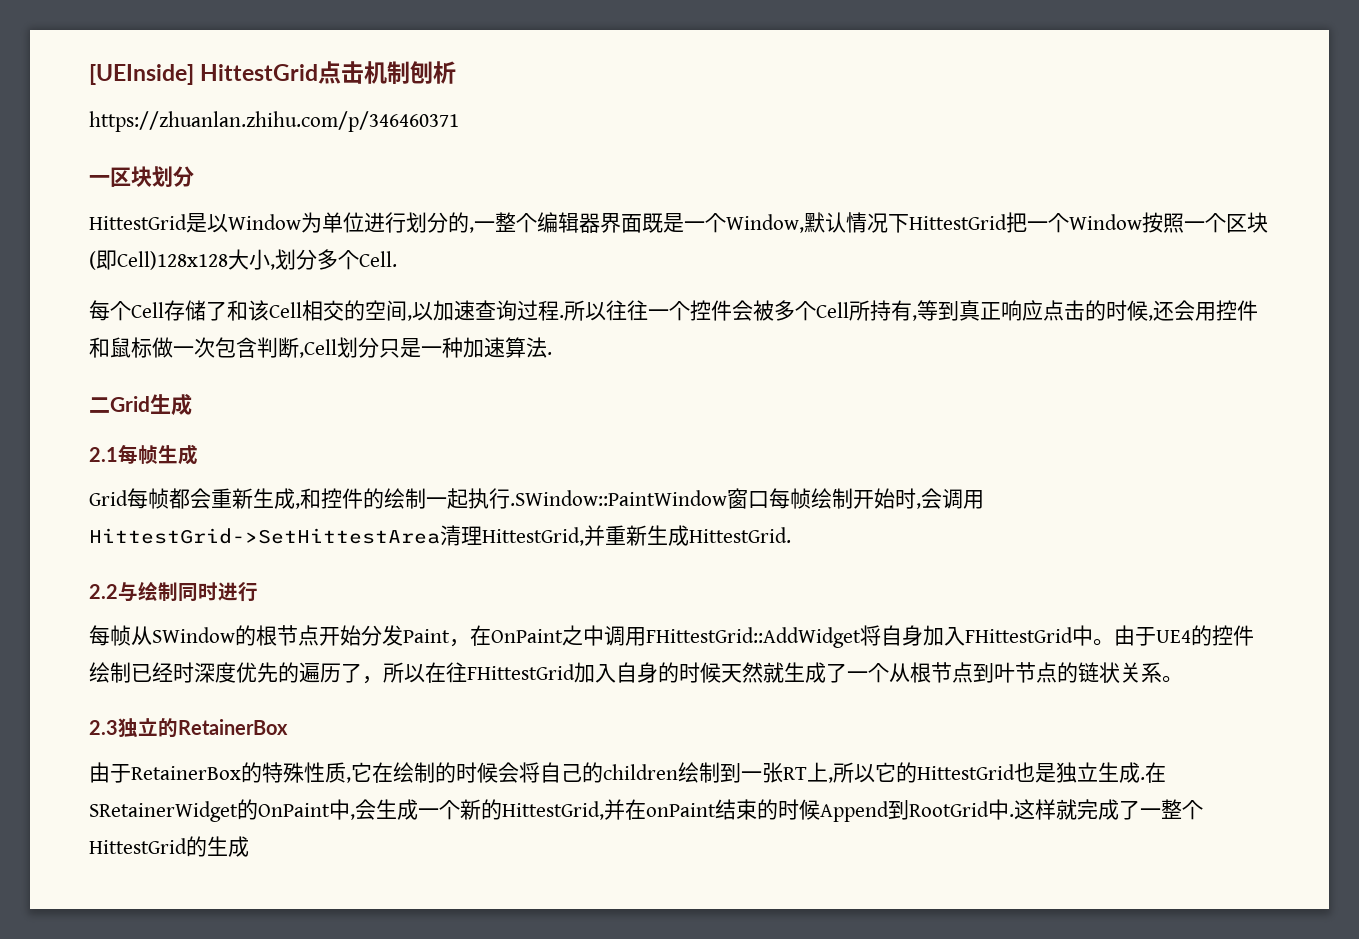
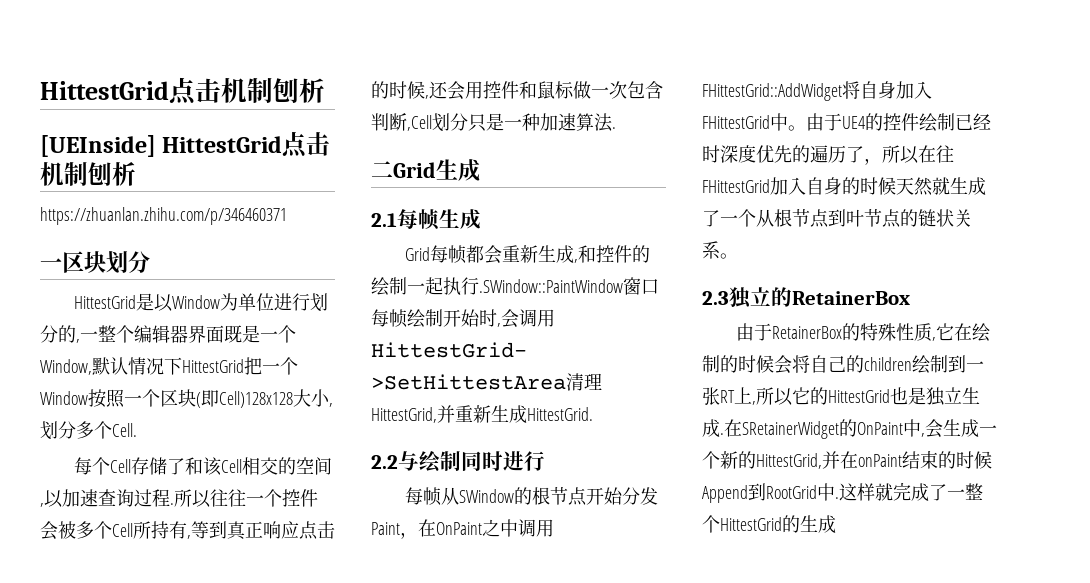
(89, 74) none -> [40,77,325,105] HittestGrid点击机制刨析 //

